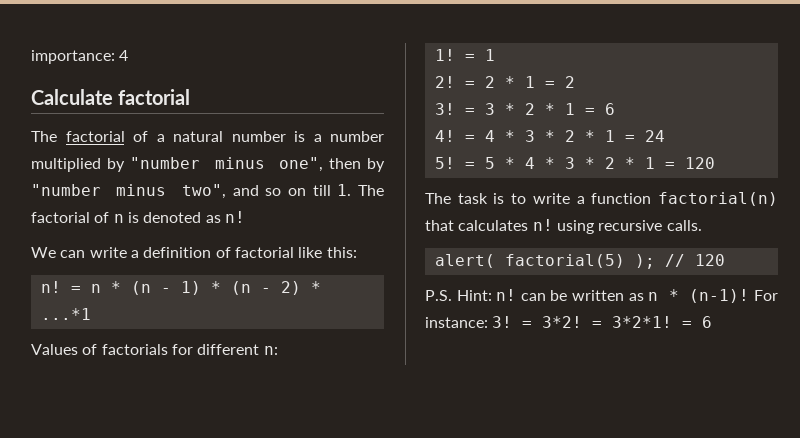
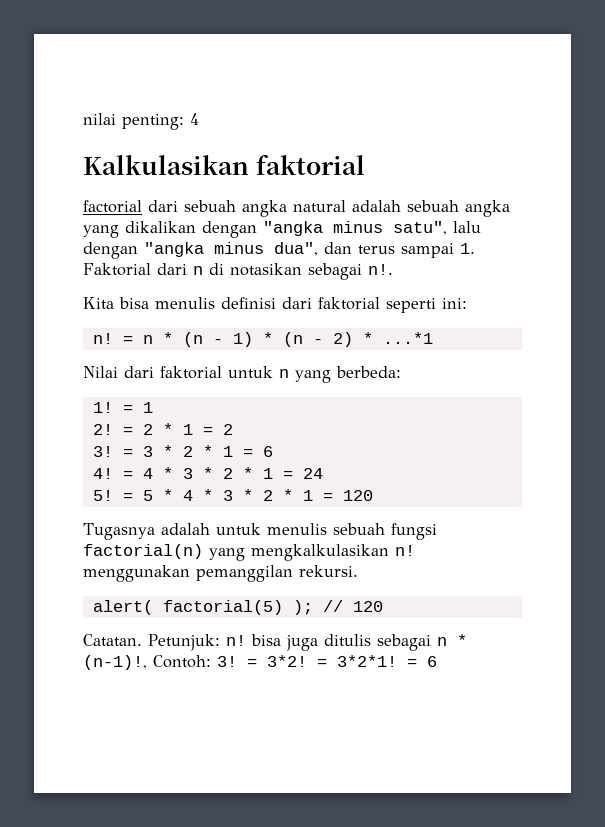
[31,50,115,64] importance: -> [83,113,184,130] nilai penting:
[31,89,191,105] [31,131,384,142] [31,157,385,172] [31,184,384,199] [31,211,245,223] [31,247,357,258] Calculate factorial // The factorial of a natural number is a number multiplied by "number minus one", then by "number minus two", and so on till 1. The factorial of n is denoted as n! // We can write a definition of factorial like this: -> [83,154,365,175] [83,200,510,217] [83,221,481,238] [83,242,475,259] [83,263,393,280] [83,297,467,313] Kalkulasikan faktorial // factorial dari sebuah angka natural adalah sebuah angka yang dikalikan dengan "angka minus satu", lalu dengan "angka minus dua", dan terus sampai 1. Faktorial dari n di notasikan sebagai n!. // Kita bisa menulis definisi dari faktorial seperti ini:
[31,344,278,355] Values of factorials for different n: -> [83,366,401,383] Nilai dari faktorial untuk n yang berbeda:
[425,192,778,206] [425,219,702,234] The task is to write a function factorial(n) that calculates n! using recursive calls. -> [83,523,437,540] [83,544,415,561] [83,565,358,582] Tugasnya adalah untuk menulis sebuah fungsi factorial(n) yang mengkalkulasikan n! menggunakan pemanggilan rekursi.
[425,289,778,303] [425,317,488,328] P.S. Hint: n! can be written as n * (n-1)! For instance: -> [83,634,467,651] [83,655,211,670] Catatan. Petunjuk: n! bisa juga ditulis sebagai n * (n-1)!, Contoh:

